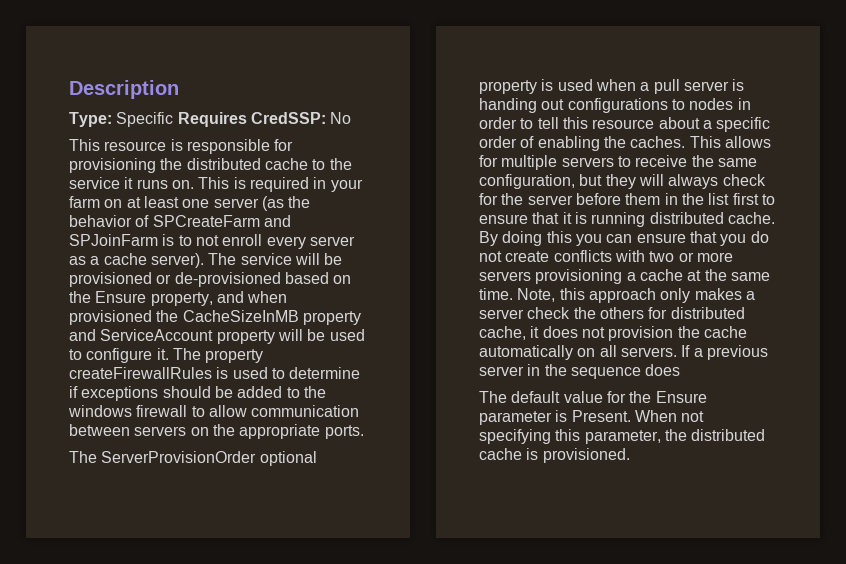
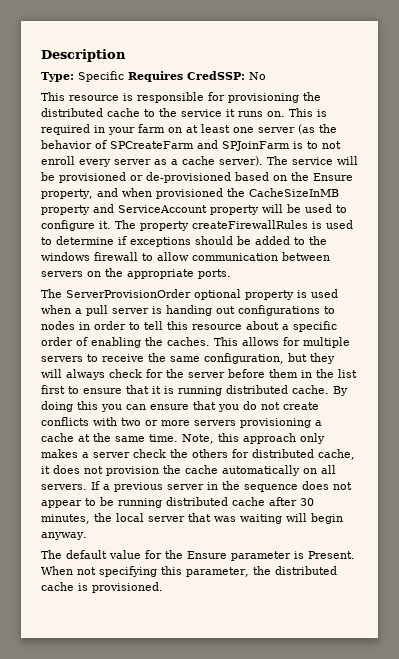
(681, 370) none -> [333,482,352,490] [41,497,314,508] [41,513,343,524] [41,532,87,540] not appear to be running distributed cache after 30 minutes, the local server that was waiting will begin anyway.

